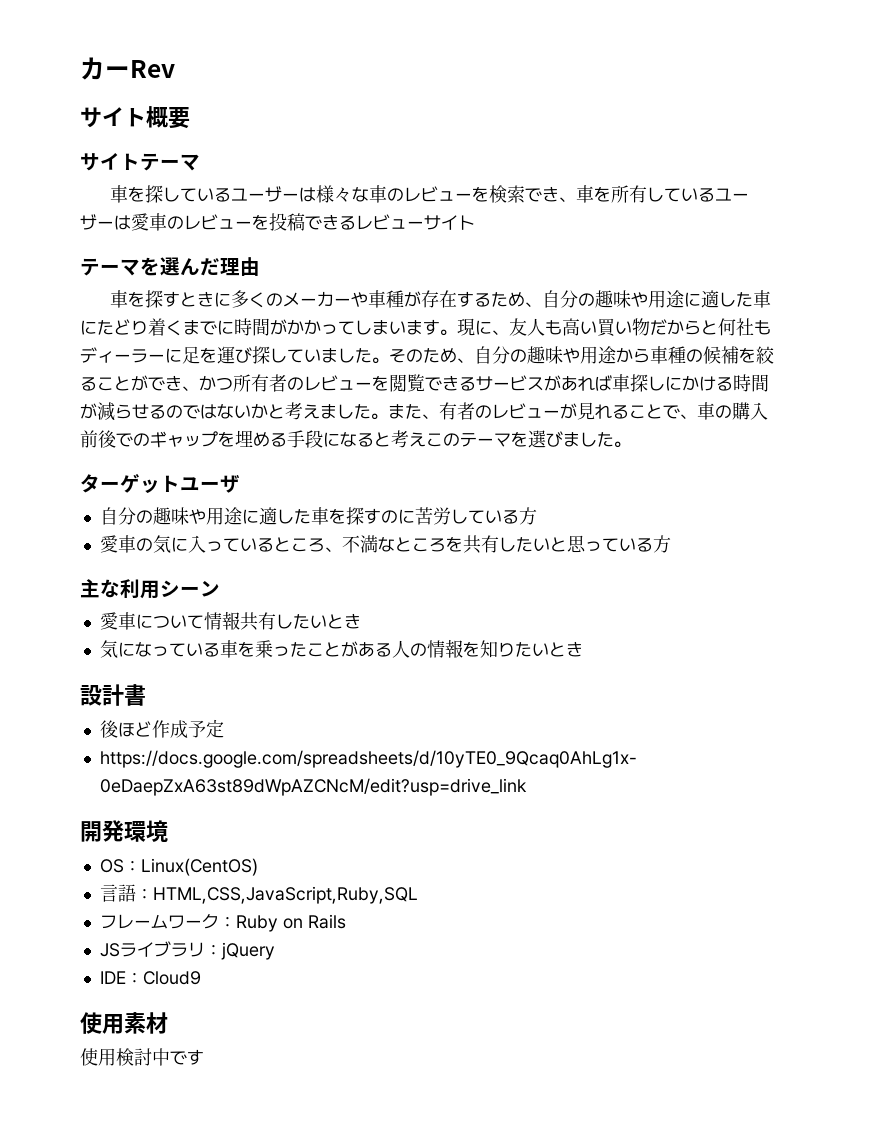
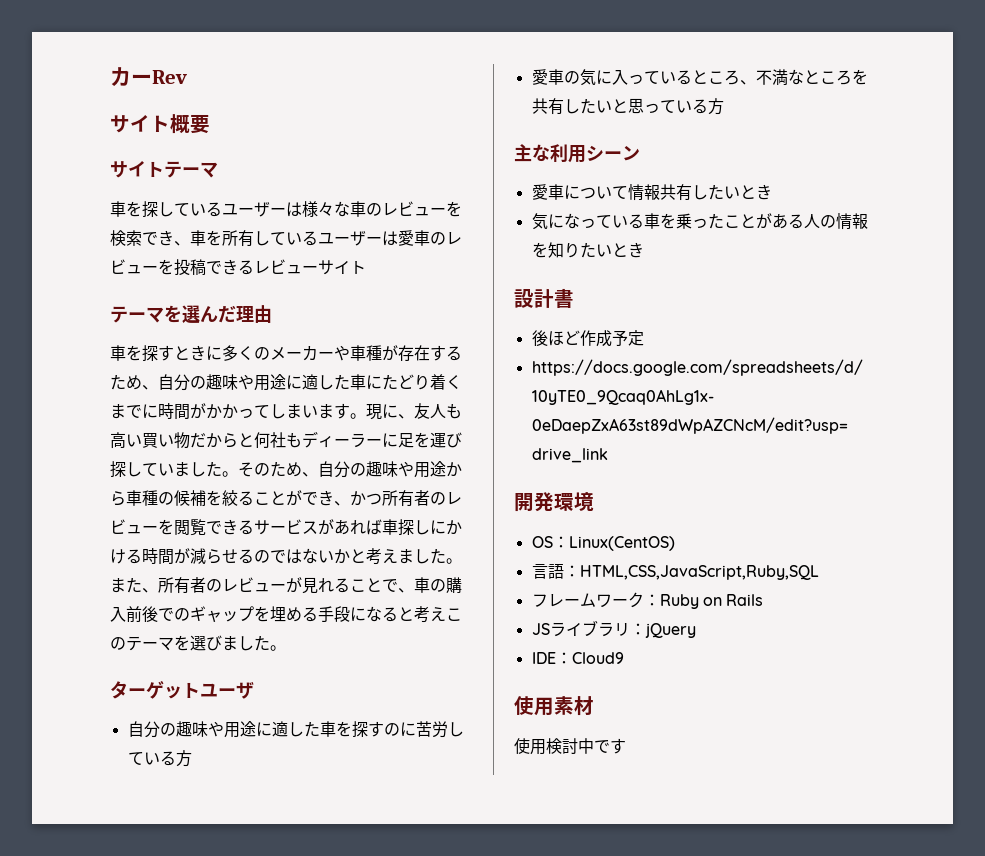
(439, 416) none -> [158,577,174,593] 所

